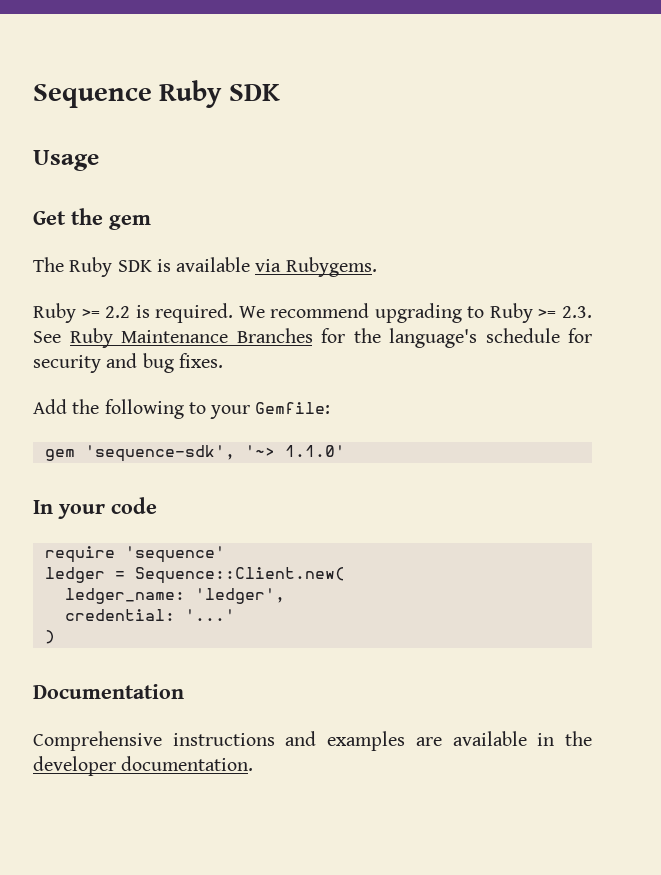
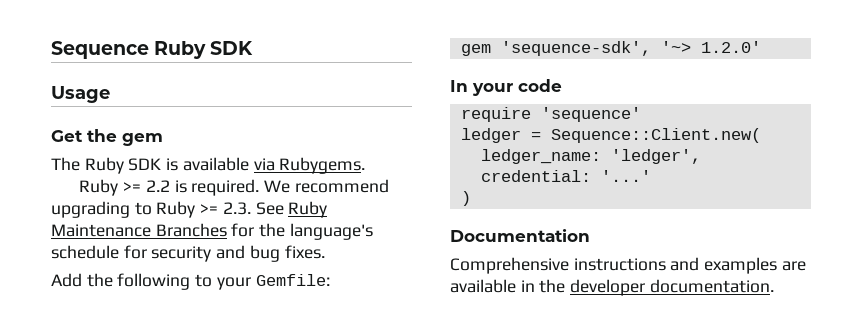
[284,445,345,457] 1.1.0' -> [700,41,761,53] 1.2.0'

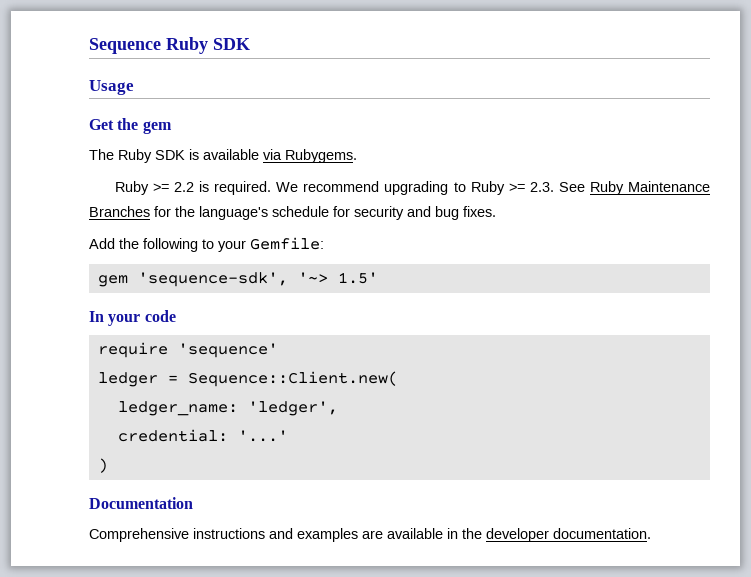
[700,41,761,53] 1.2.0' -> [337,272,378,284] 1.5'

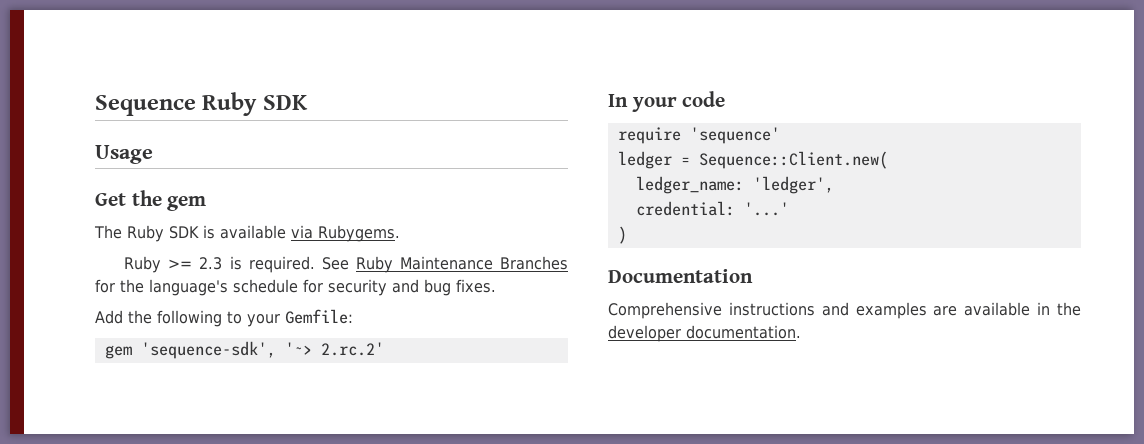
[174,182,195,192] 2.2 -> [199,257,223,270] 2.3
[276,181,554,195] We recommend upgrading to Ruby >= 2.3. -> (315, 264) none
[337,272,378,284] 1.5' -> [320,342,384,356] 2.rc.2'

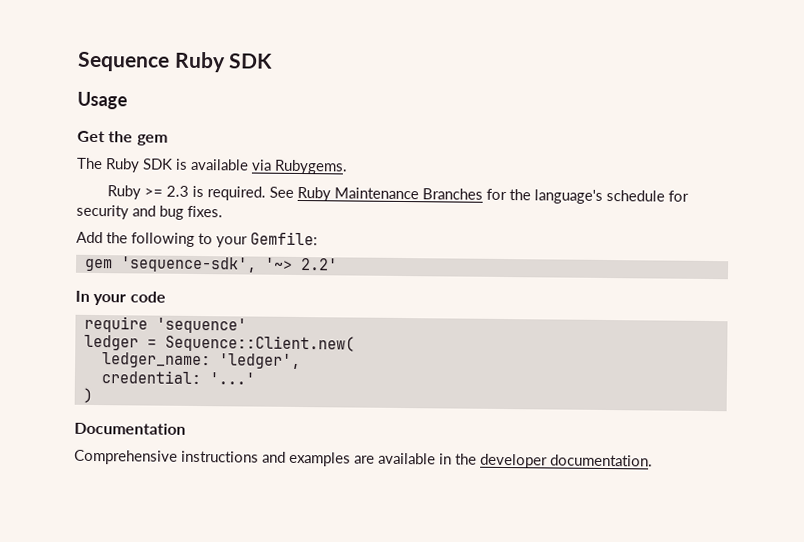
[320,342,384,356] 2.rc.2' -> [300,258,338,271] 2.2'

